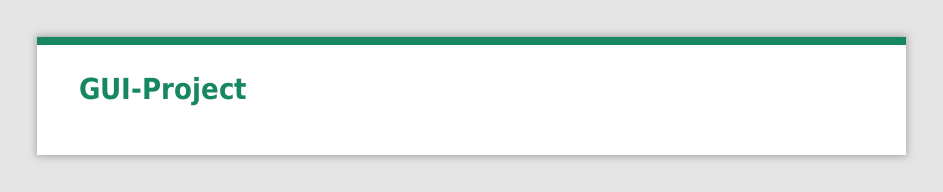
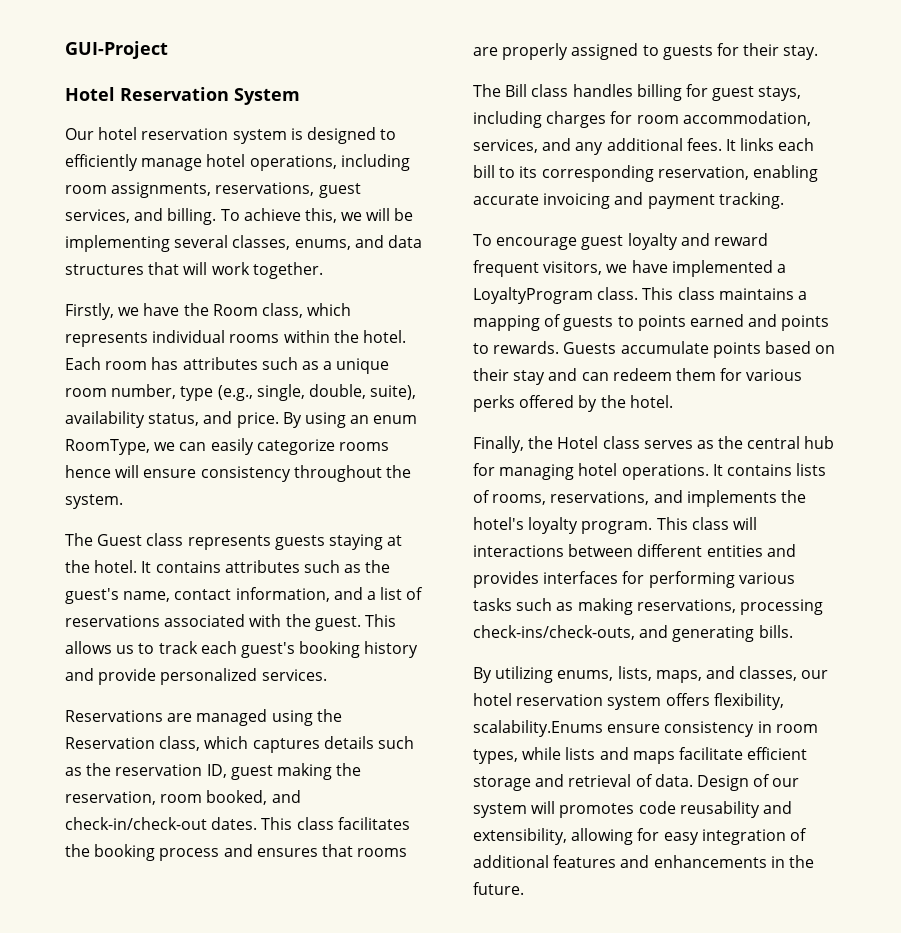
(246, 91) none -> [65,87,300,105] [65,127,397,144] [65,154,410,171] [65,182,361,198] [65,208,414,225] [65,235,422,252] [65,262,323,279] [65,303,352,320] [65,330,406,347] [65,357,390,374] [65,384,417,401] [65,411,418,428] [65,438,389,455] [65,465,411,482] [65,494,123,509] [65,533,403,550] [65,560,391,573] [65,587,424,604] [65,614,396,631] [65,641,419,658] [65,668,327,685] [65,709,342,726] [65,736,414,753] [65,763,362,780] [65,790,301,805] [65,817,410,830] [65,844,408,861] [473,43,819,60] [473,84,802,101] [473,111,811,128] [473,138,815,155] [473,165,818,182] [473,192,784,209] [473,233,768,250] [473,260,786,277] [473,287,807,304] [473,314,830,331] [473,341,836,358] [473,368,803,385] [473,395,673,412] [473,436,835,453] [473,463,827,480] [473,490,806,507] [473,517,757,534] [473,544,796,557] [473,571,795,588] [473,598,823,615] [473,625,793,642] [473,666,829,683] [473,693,784,710] [473,720,818,737] [473,747,808,764] [473,774,800,791] [473,801,792,818] [473,828,807,845] [473,855,814,868] [473,882,524,895] // Hotel Reservation System // Our hotel reservation system is designed to efficiently manage hotel operations, including room assignments, reservations, guest services, and billing. To achieve this, we will be implementing several classes, enums, and data structures that will work together. // Firstly, we have the Room class, which represents individual rooms within the hotel. Each room has attributes such as a unique room number, type (e.g., single, double, suite), availability status, and price. By using an enum RoomType, we can easily categorize rooms hence will ensure consistency throughout the system. // The Guest class represents guests staying at the hotel. It contains attributes such as the guest's name, contact information, and a list of reservations associated with the guest. This allows us to track each guest's booking history and provide personalized services. // Reservations are managed using the Reservation class, which captures details such as the reservation ID, guest making the reservation, room booked, and check-in/check-out dates. This class facilitates the booking process and ensures that rooms are properly assigned to guests for their stay. // The Bill class handles billing for guest stays, including charges for room accommodation, services, and any additional fees. It links each bill to its corresponding reservation, enabling accurate invoicing and payment tracking. // To encourage guest loyalty and reward frequent visitors, we have implemented a LoyaltyProgram class. This class maintains a mapping of guests to points earned and points to rewards. Guests accumulate points based on their stay and can redeem them for various perks offered by the hotel. // Finally, the Hotel class serves as the central hub for managing hotel operations. It contains lists of rooms, reservations, and implements the hotel's loyalty program. This class will interactions between different entities and provides interfaces for performing various tasks such as making reservations, processing check-ins/check-outs, and generating bills. // By utilizing enums, lists, maps, and classes, our hotel reservation system offers flexibility, scalability.Enums ensure consistency in room types, while lists and maps facilitate efficient storage and retrieval of data. Design of our system will promotes code reusability and extensibility, allowing for easy integration of additional features and enhancements in the future.

